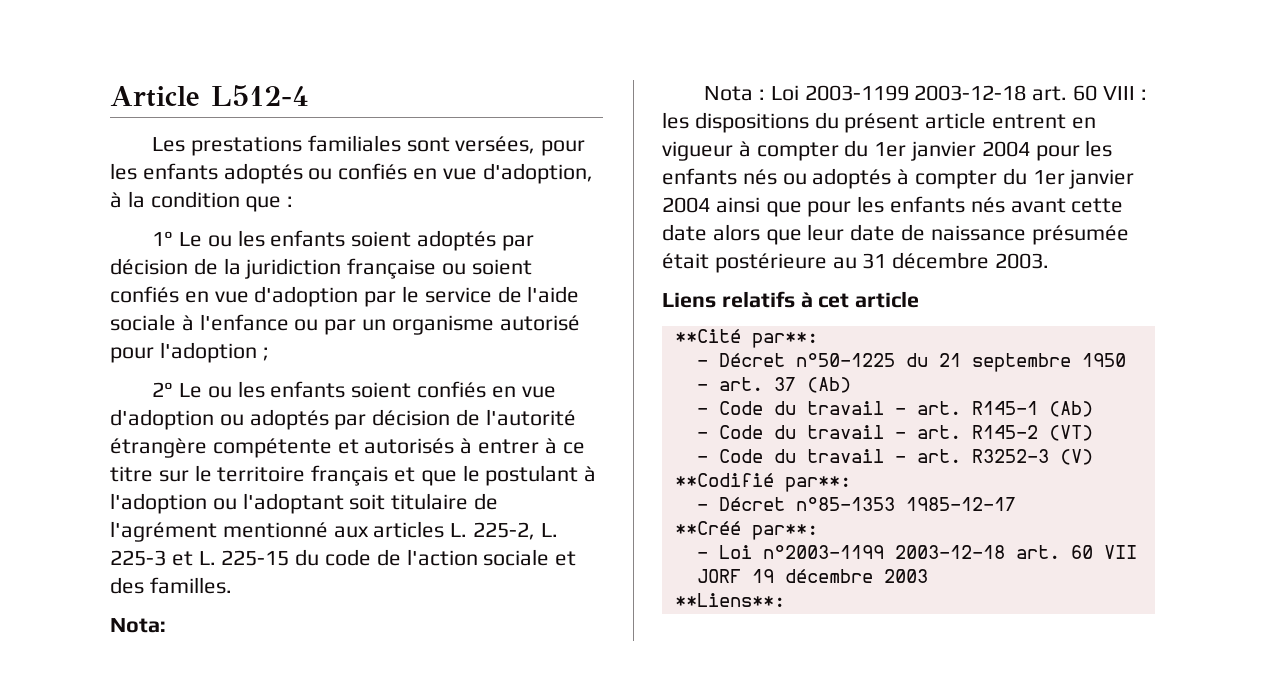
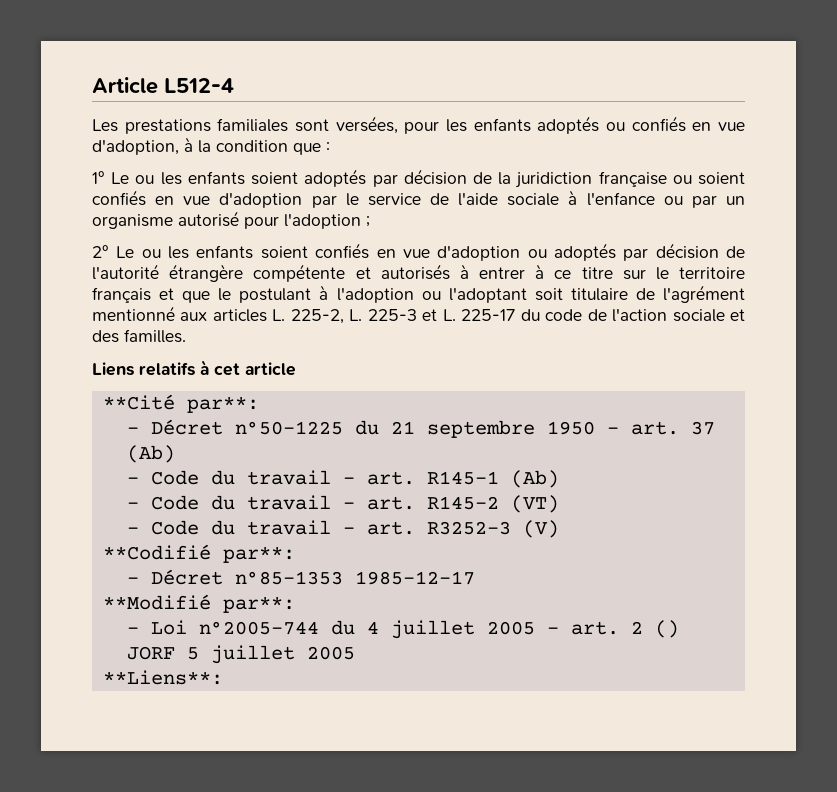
[221,550,290,566] 225-15 -> [461,309,516,321] 225-17
[110,618,166,633] [704,85,1147,101] [662,112,1096,133] [662,140,1113,161] [662,168,1135,189] [662,196,1124,217] [662,224,1129,245] [662,252,1050,273] // Nota: // Nota : Loi 2003-1199 2003-12-18 art. 60 VIII : les dispositions du présent article entrent en vigueur à compter du 1er janvier 2004 pour les enfants nés ou adoptés à compter du 1er janvier 2004 ainsi que pour les enfants nés avant cette date alors que leur date de naissance présumée était postérieure au 31 décembre 2003. -> (186, 336) none
[674,521,741,535] **Créé -> [102,594,211,610] **Modifié
[762,545,1137,559] [696,569,928,583] n°2003-1199 2003-12-18 art. 60 VII JORF 19 décembre 2003 -> [198,620,679,639] [126,645,355,664] n°2005-744 du 4 juillet 2005 - art. 2 () JORF 5 juillet 2005

